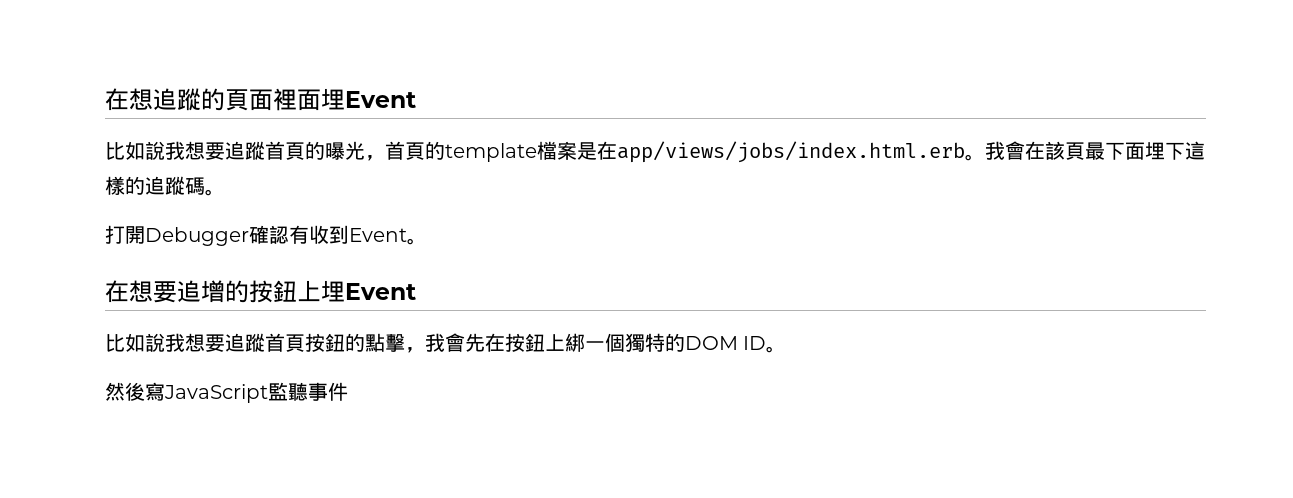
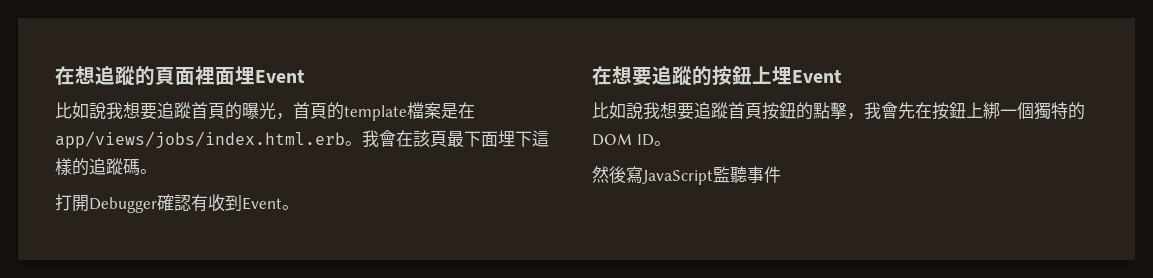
[201,280,225,303] 增 -> [672,66,692,86] 蹤

